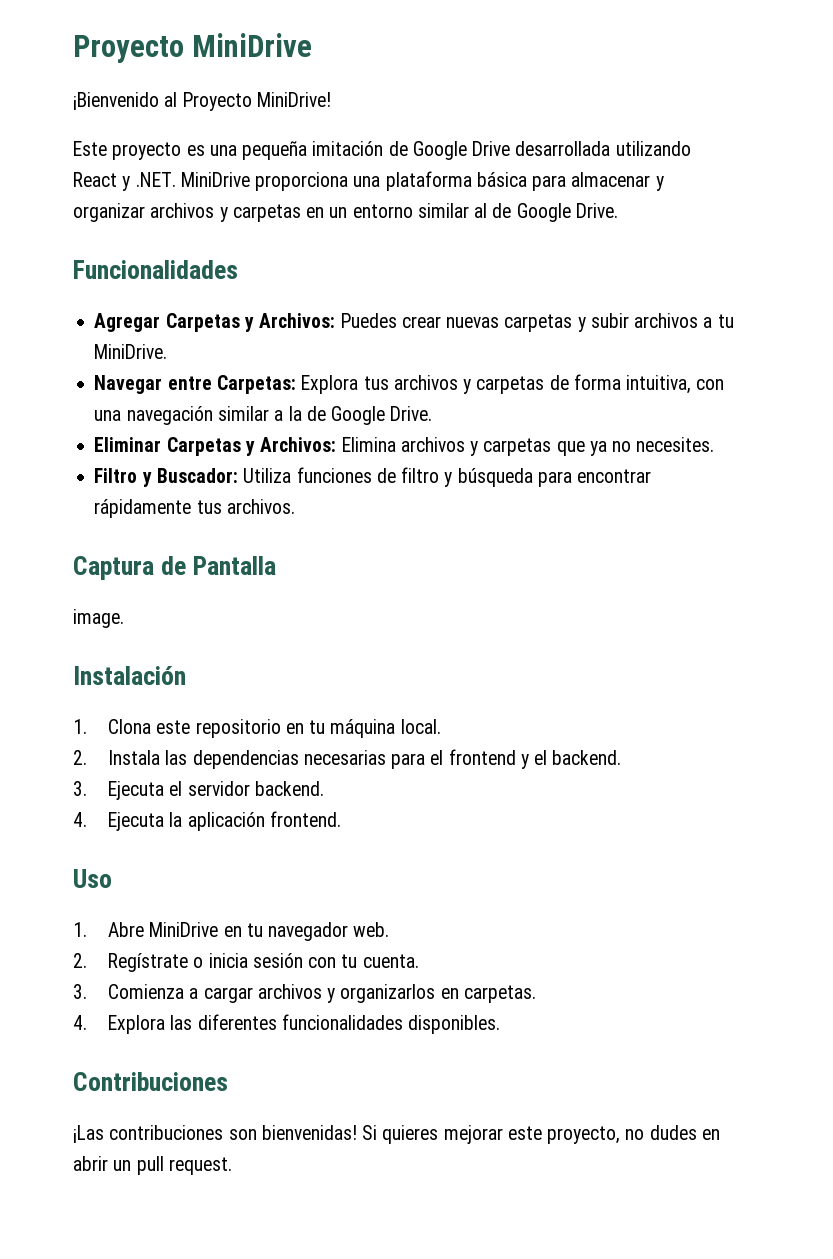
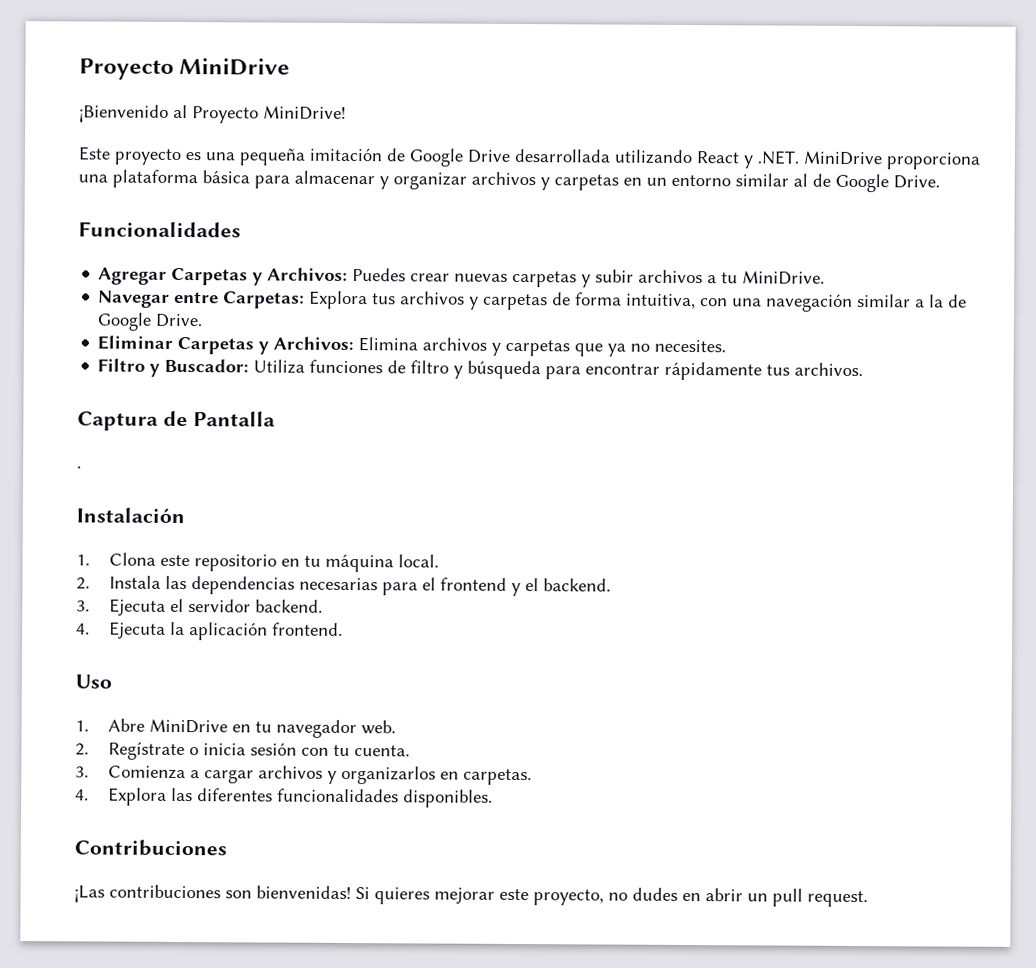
[73,609,124,628] image. -> [77,465,82,469] .

